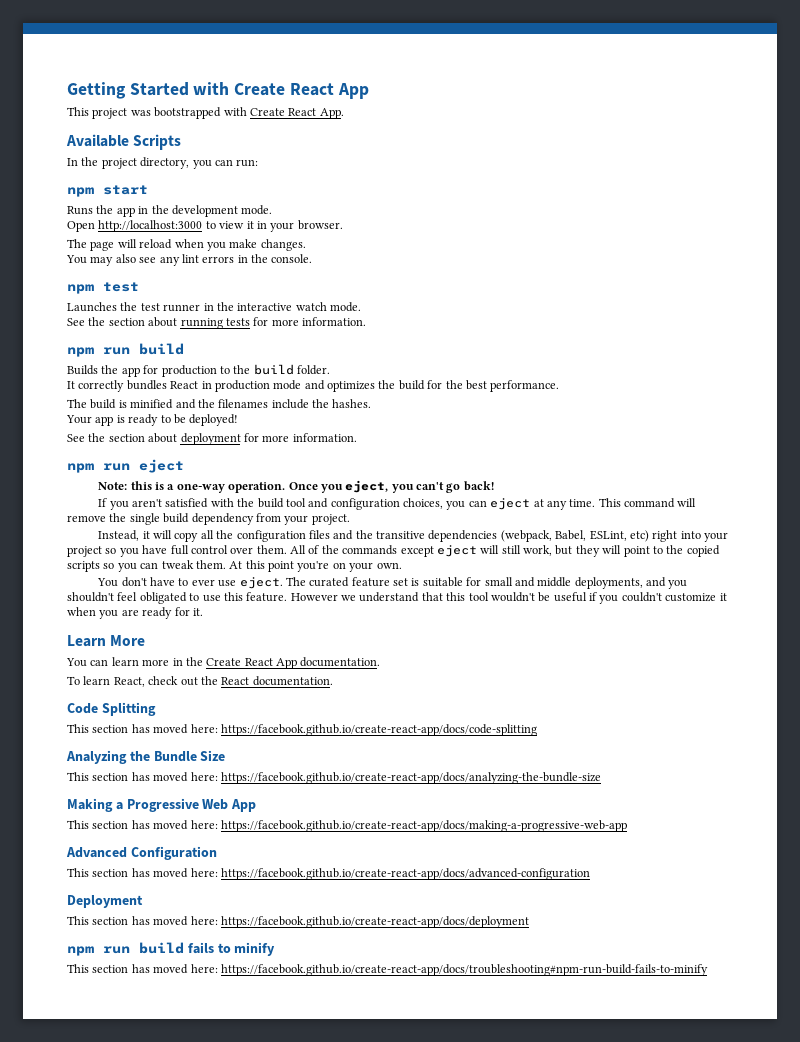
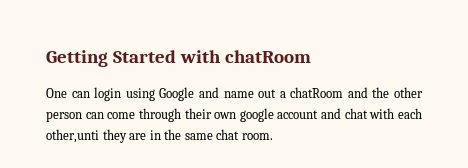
[234,83,369,99] [67,107,344,119] [66,134,182,150] [67,157,259,169] [67,185,148,197] [67,205,273,217] [67,220,343,232] [67,239,306,251] [66,254,313,266] [67,282,139,294] [67,302,361,312] [67,317,366,329] [67,343,184,357] [67,364,330,377] [67,380,560,392] [67,399,372,409] [66,414,239,426] [67,433,357,445] [67,459,184,473] [98,480,494,493] [98,498,697,510] [67,513,350,525] [98,530,728,542] [67,545,720,557] [67,560,402,572] [97,577,688,589] [67,592,727,604] [67,607,203,619] [67,635,146,647] [66,657,381,669] [67,676,333,687] [67,702,156,716] [67,724,537,736] [66,750,226,764] [67,772,601,784] [67,798,257,812] [67,820,627,832] [66,846,217,860] [67,868,590,880] [67,895,143,908] [67,916,529,928] [67,942,276,956] [67,964,708,976] Create React App // This project was bootstrapped with Create React App. // Available Scripts // In the project directory, you can run: // npm start // Runs the app in the development mode. // Open http://localhost:3000 to view it in your browser. // The page will reload when you make changes. // You may also see any lint errors in the console. // npm test // Launches the test runner in the interactive watch mode. // See the section about running tests for more information. // npm run build // Builds the app for production to the build folder. // It correctly bundles React in production mode and optimizes the build for the best performance. // The build is minified and the filenames include the hashes. // Your app is ready to be deployed! // See the section about deployment for more information. // npm run eject // Note: this is a one-way operation. Once you eject, you can't go back! // If you aren't satisfied with the build tool and configuration choices, you can eject at any time. This command will remove the single build dependency from your project. // Instead, it will copy all the configuration files and the transitive dependencies (webpack, Babel, ESLint, etc) right into your project so you have full control over them. All of the commands except eject will still work, but they will point to the copied scripts so you can tweak them. At this point you're on your own. // You don't have to ever use eject. The curated feature set is suitable for small and middle deployments, and you shouldn't feel obligated to use this feature. However we understand that this tool wouldn't be useful if you couldn't customize it when you are ready for it. // Learn More // You can learn more in the Create React App documentation. // To learn React, check out the React documentation. // Code Splitting // This section has moved here: https://facebook.github.io/create-react-app/docs/code-splitting // Analyzing the Bundle Size // This section has moved here: https://facebook.github.io/create-react-app/docs/analyzing-the-bundle-size // Making a Progressive Web App // This section has moved here: https://facebook.github.io/create-react-app/docs/making-a-progressive-web-app // Advanced Configuration // This section has moved here: https://facebook.github.io/create-react-app/docs/advanced-configuration // Deployment // This section has moved here: https://facebook.github.io/create-react-app/docs/deployment // npm run build fails to minify // This section has moved here: https://facebook.github.io/create-react-app/docs/troubleshooting#npm-run-build-fails-to-minify -> [224,50,311,63] [46,87,423,101] [46,108,422,122] [46,129,273,143] chatRoom // One can login using Google and name out a chatRoom and the other person can come through their own google account and chat with each other,unti they are in the same chat room.

